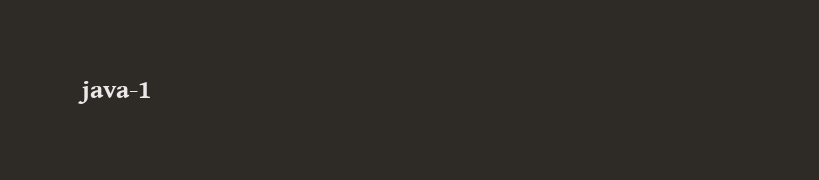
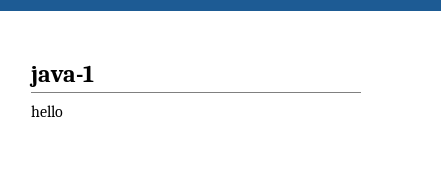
(151, 92) none -> [31,105,63,117] // hello

